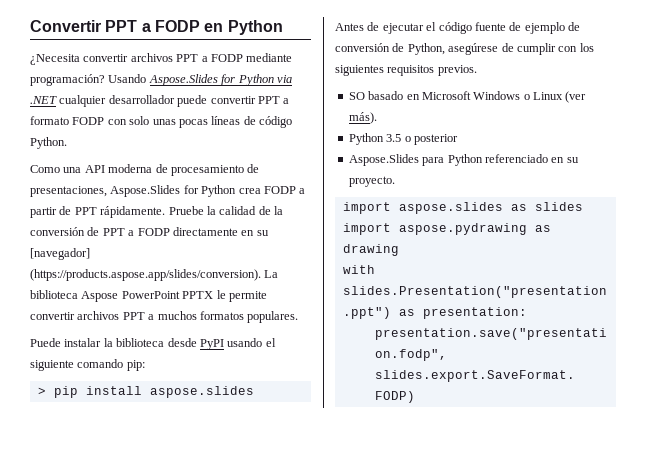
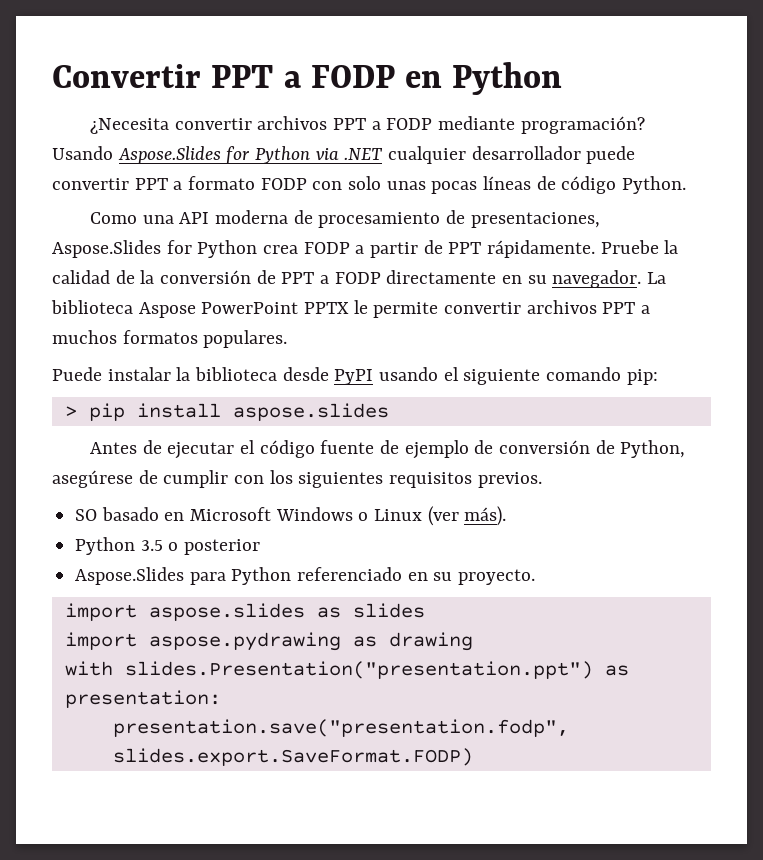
[30,248,90,260] [30,269,261,281] [navegador] (https://products.aspose.app/slides/conversion). -> [552,270,642,288] navegador.

